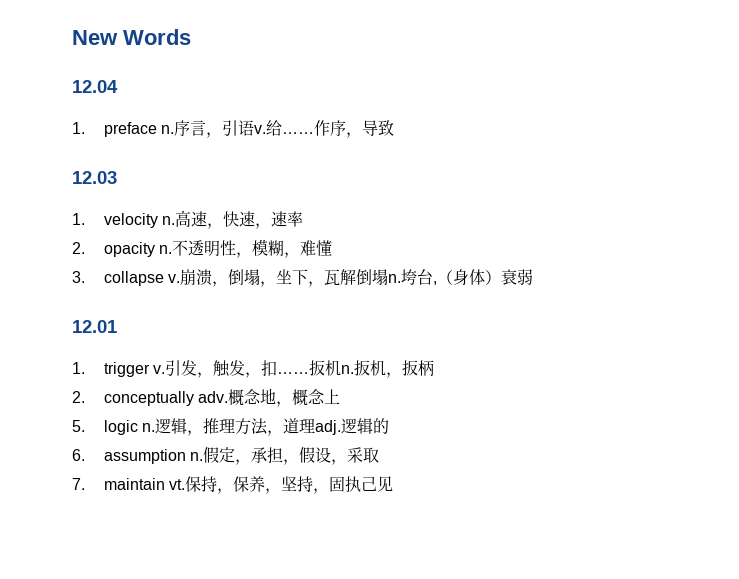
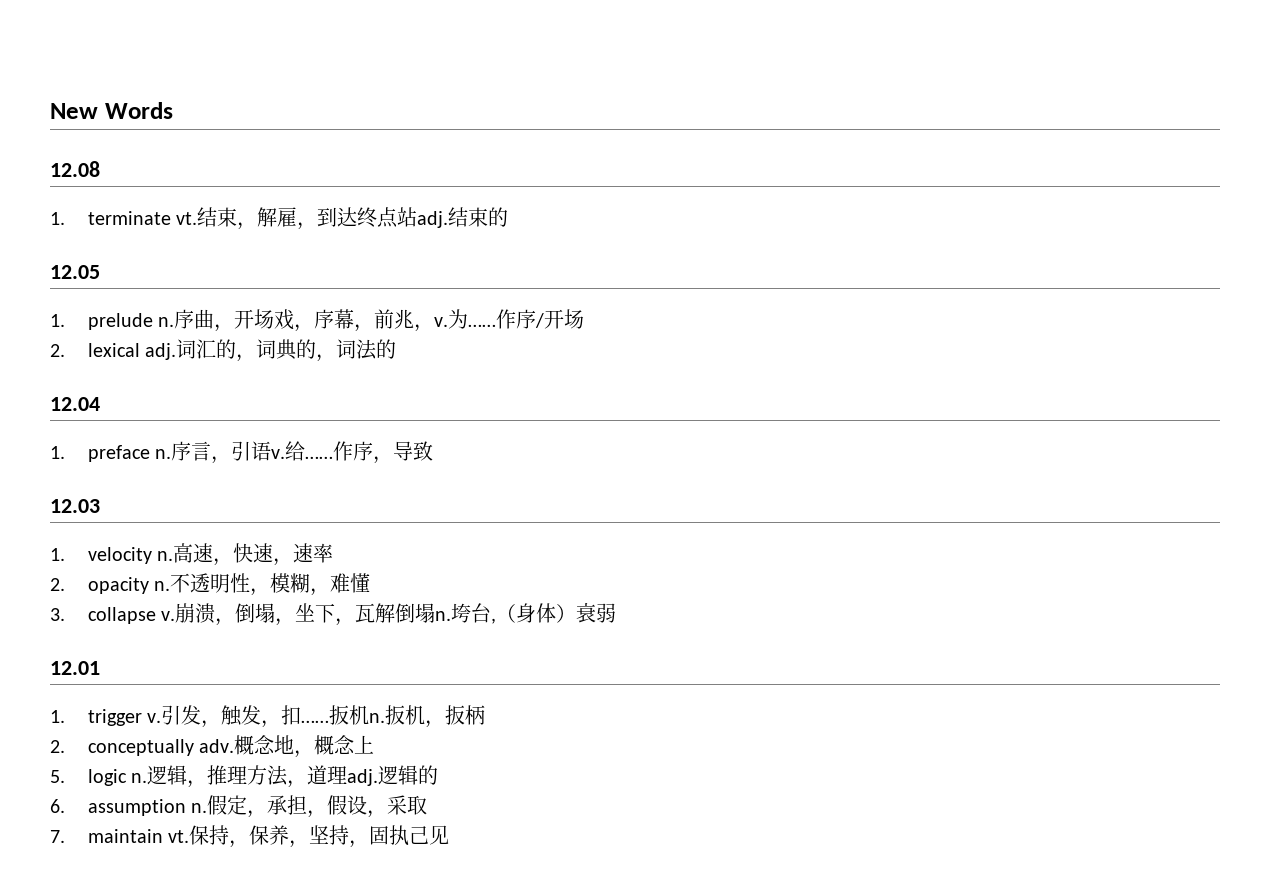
(191, 37) none -> [50,161,100,177] [50,207,509,230] [50,265,100,279] [50,309,585,332] [50,339,397,362] // 12.08 // 1. terminate vt.结束，解雇，到达终点站adj.结束的 // 12.05 // 1. prelude n.序曲，开场戏，序幕，前兆，v.为……作序/开场 // 2. lexical adj.词汇的，词典的，词法的

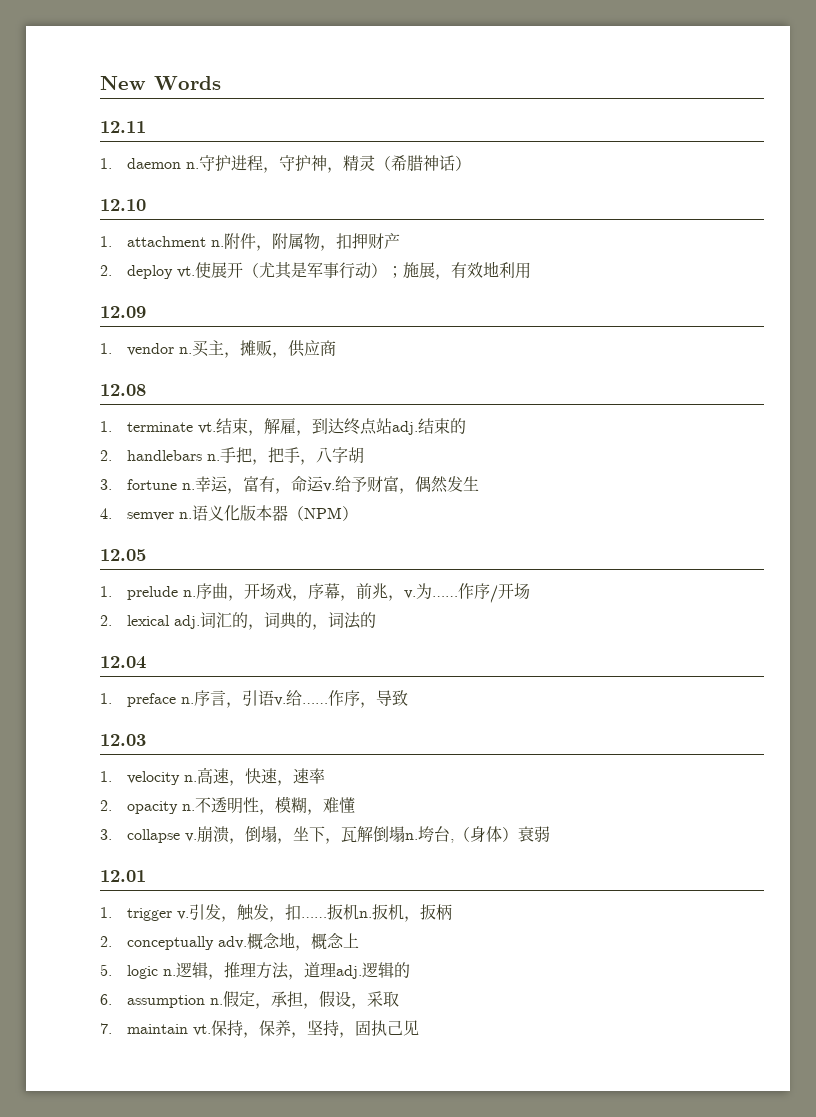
(173, 110) none -> [100,121,146,133] [100,155,471,173] [100,199,146,211] [100,233,400,251] [100,261,531,280] [100,306,146,318] [100,340,336,358] // 12.11 // 1. daemon n.守护进程，守护神，精灵（希腊神话） // 12.10 // 1. attachment n.附件，附属物，扣押财产 // 2. deploy vt.使展开（尤其是军事行动）；施展，有效地利用 // 12.09 // 1. vendor n.买主，摊贩，供应商
(509, 217) none -> [100,447,364,465] [100,476,479,494] [100,505,358,521] // 2. handlebars n.手把，把手，八字胡 // 3. fortune n.幸运，富有，命运v.给予财富，偶然发生 // 4. semver n.语义化版本器（NPM）

